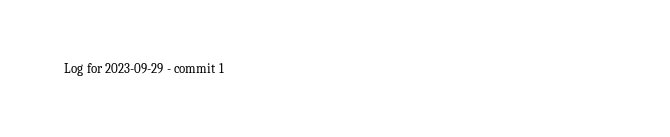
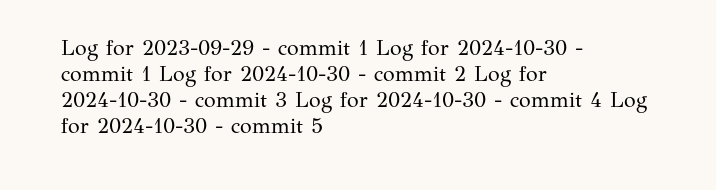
(224, 68) none -> [376,40,583,61] [61,66,547,87] [61,92,648,113] [61,118,323,134] Log for 2024-10-30 - commit 1 Log for 2024-10-30 - commit 2 Log for 2024-10-30 - commit 3 Log for 2024-10-30 - commit 4 Log for 2024-10-30 - commit 5

